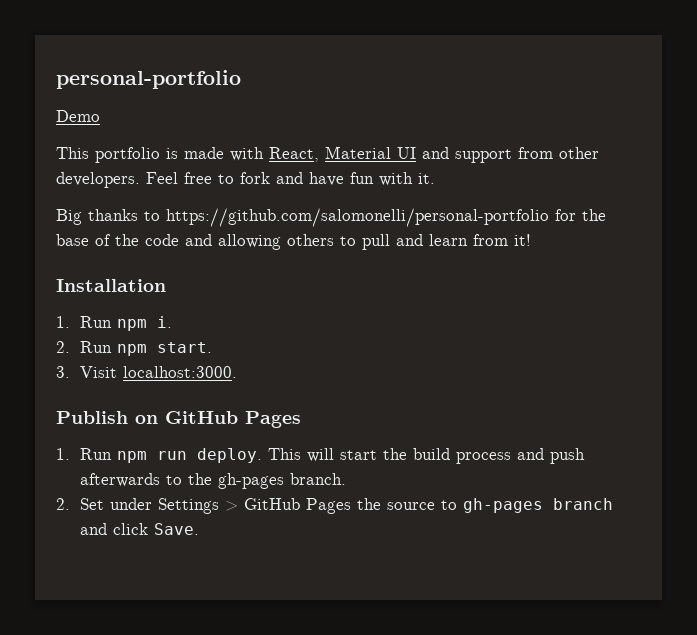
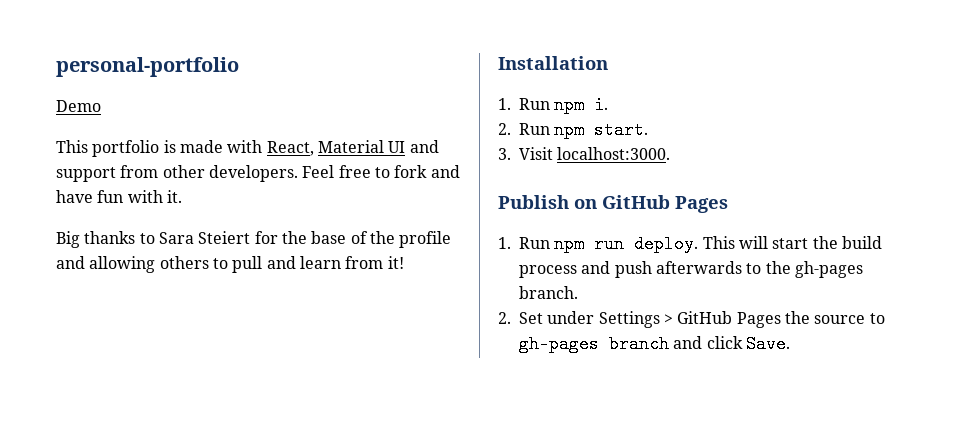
[166,208,549,227] https://github.com/salomonelli/personal-portfolio -> [158,231,251,244] Sara Steiert
[145,234,179,246] code -> [399,231,452,248] profile

